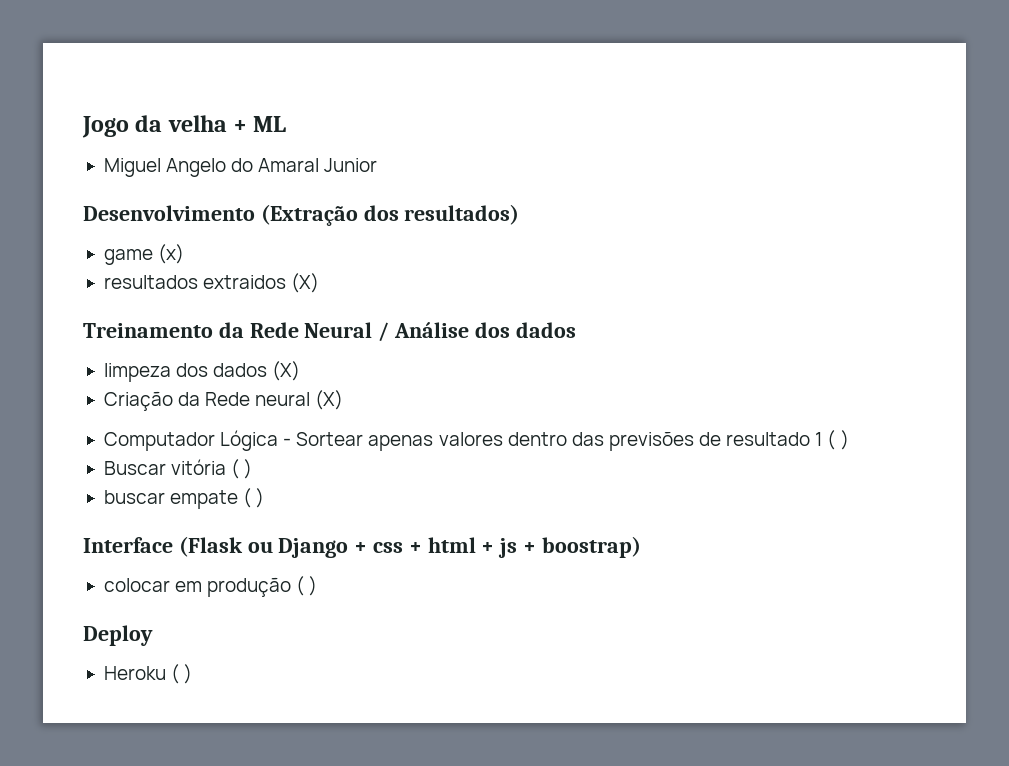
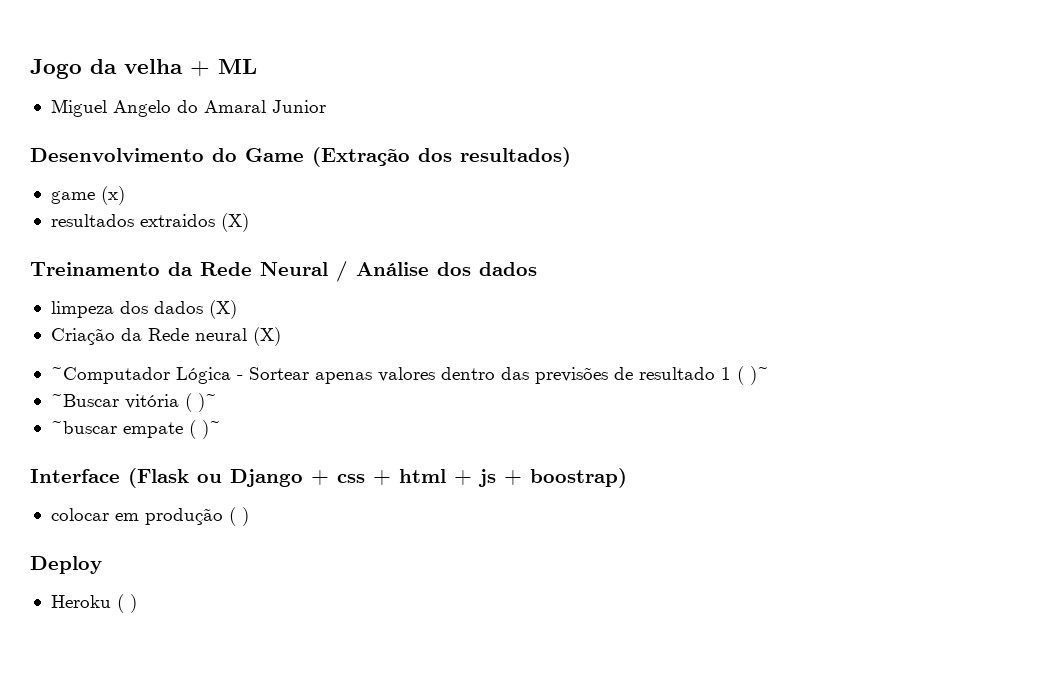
(255, 213) none -> [212,148,304,162] do Game
[103,432,215,451] Computador -> [50,367,170,384] ~Computador
[840,430,849,450] [103,459,253,479] [103,490,165,504] ) // Buscar vitória ( ) // buscar -> [749,366,769,385] [50,393,217,412] [50,421,117,434] )~ // ~Buscar vitória ( )~ // ~buscar
[256,488,265,508] ) -> [201,420,221,439] )~

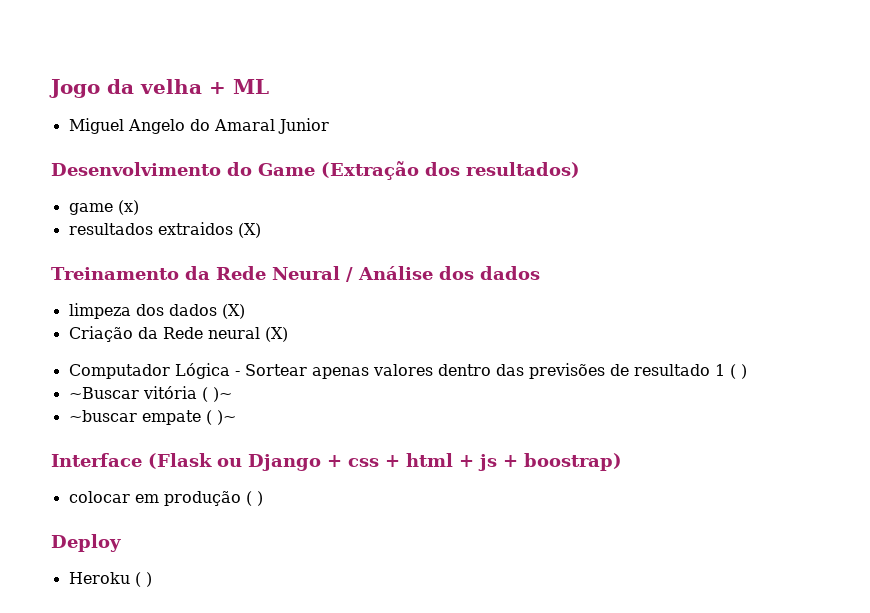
[50,367,170,384] ~Computador -> [68,364,170,379] Computador
[749,366,769,385] )~ -> [740,364,747,379] )

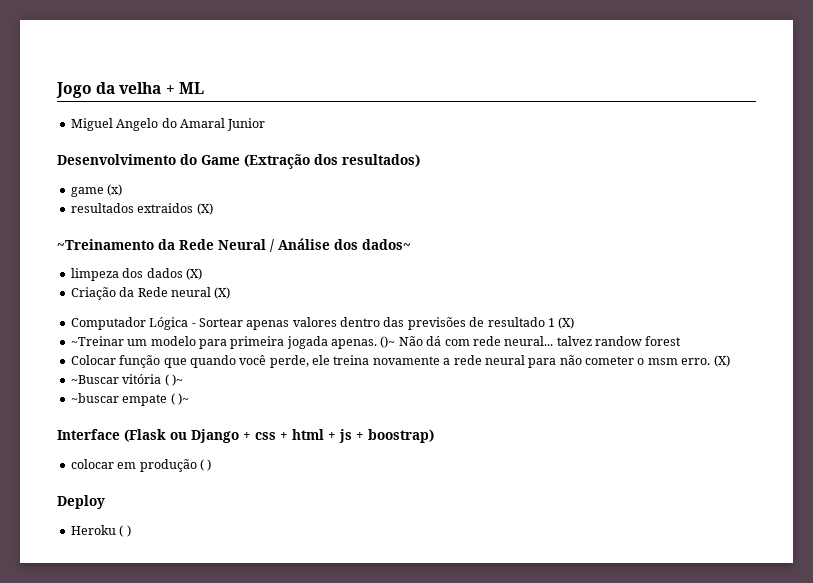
[51,267,179,280] Treinamento -> [57,239,154,250] ~Treinamento
[479,266,540,280] dados -> [362,239,411,250] dados~
[729,364,747,379] ( ) -> [558,317,575,329] [70,336,682,349] [70,355,730,368] (X) // ~Treinar um modelo para primeira jogada apenas. ()~ Não dá com rede neural... talvez randow forest // Colocar função que quando você perde, ele treina novamente a rede neural para não cometer o msm erro. (X)

